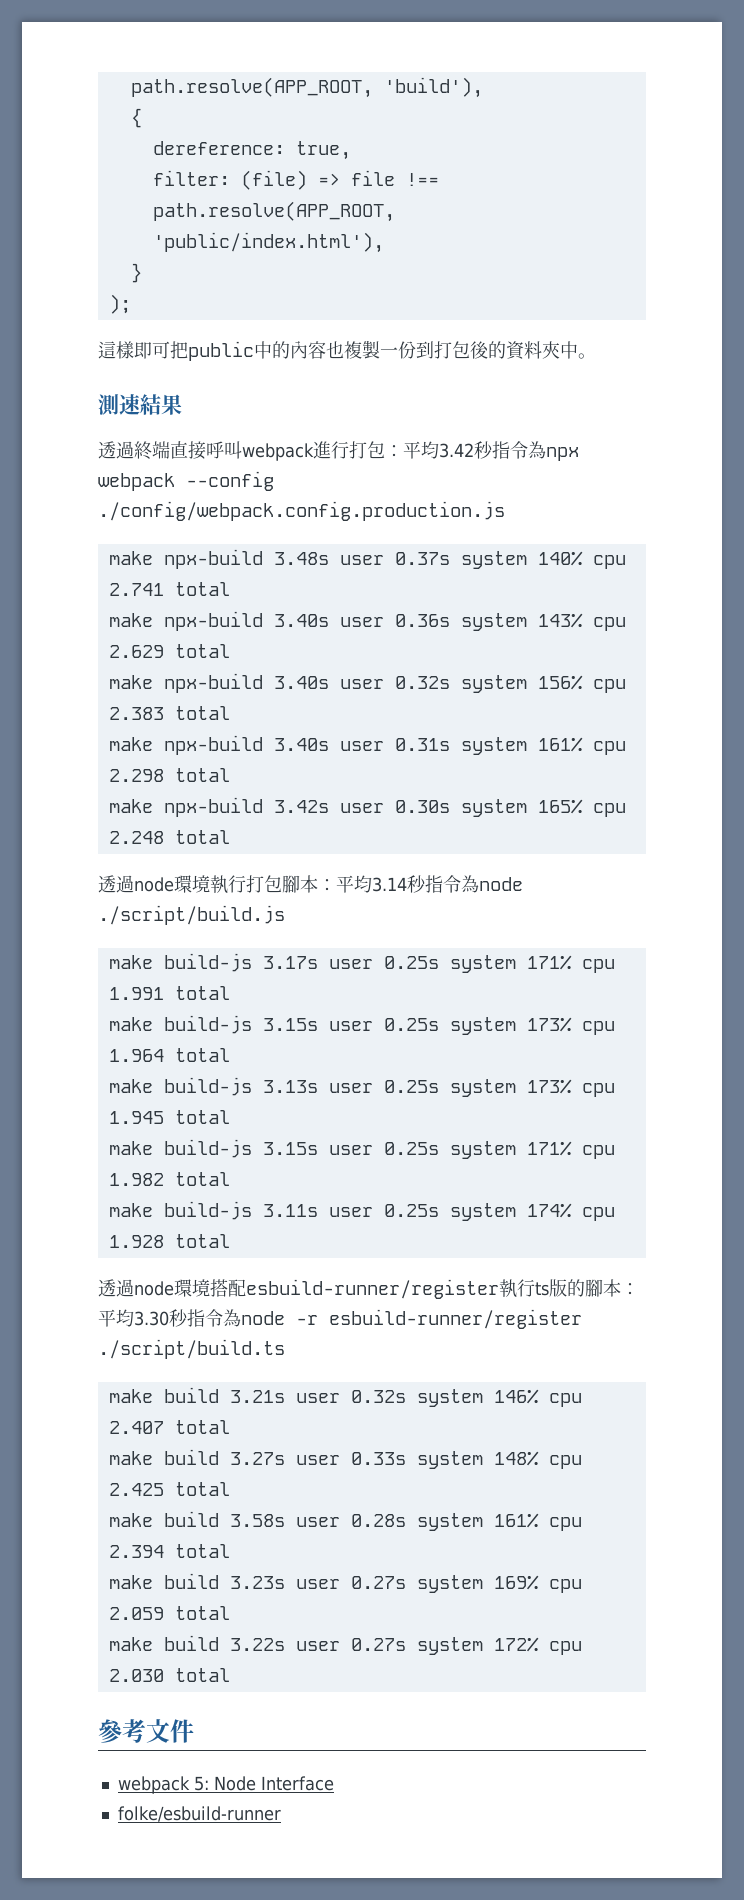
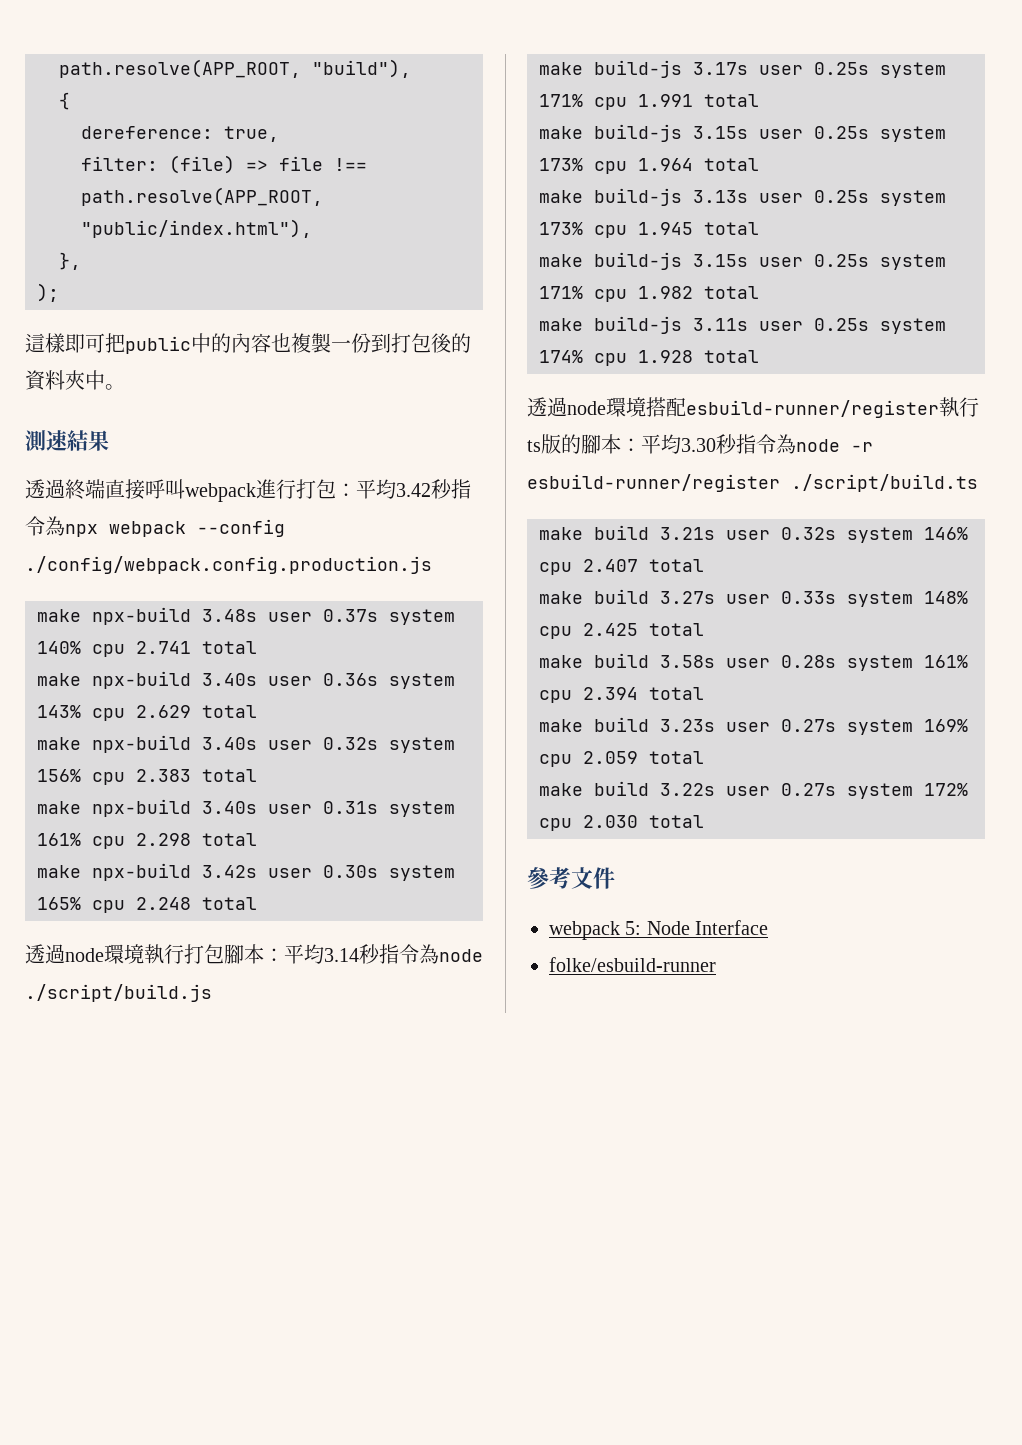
[130,77,483,98] path.resolve(APP_ROOT, 'build'), -> [59,59,411,78] path.resolve(APP_ROOT, "build"),
[152,232,384,253] [130,263,142,283] 'public/index.html'), // } -> [81,219,312,238] [59,252,81,270] "public/index.html"), // },

